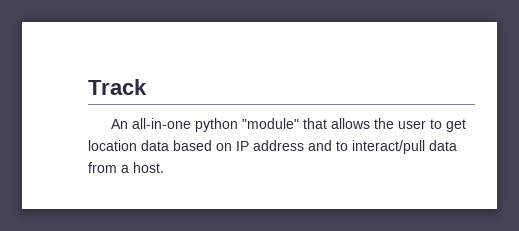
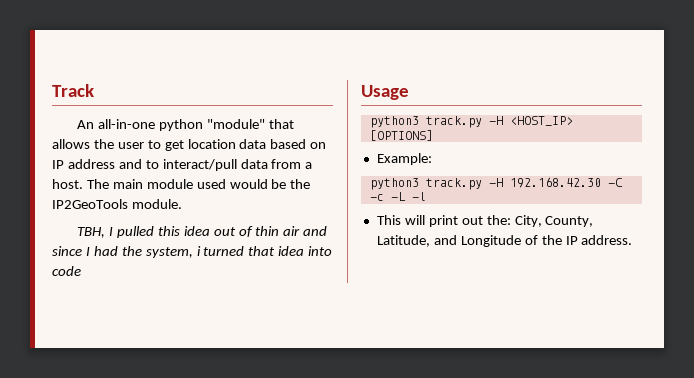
(164, 167) none -> [86,179,311,189] [52,199,182,209] [77,226,328,238] [52,246,333,258] [52,266,81,276] [361,85,409,100] [369,116,573,128] [369,130,433,141] [376,153,432,165] [369,177,623,190] [369,192,426,201] [376,215,594,227] [376,235,633,247] The main module used would be the IP2GeoTools module. // TBH, I pulled this idea out of thin air and since I had the system, i turned that idea into code // Usage // python3 track.py -H <HOST_IP> [OPTIONS] // Example: // python3 track.py -H 192.168.42.30 -C -c -L -l // This will print out the: City, County, Latitude, and Longitude of the IP address.

